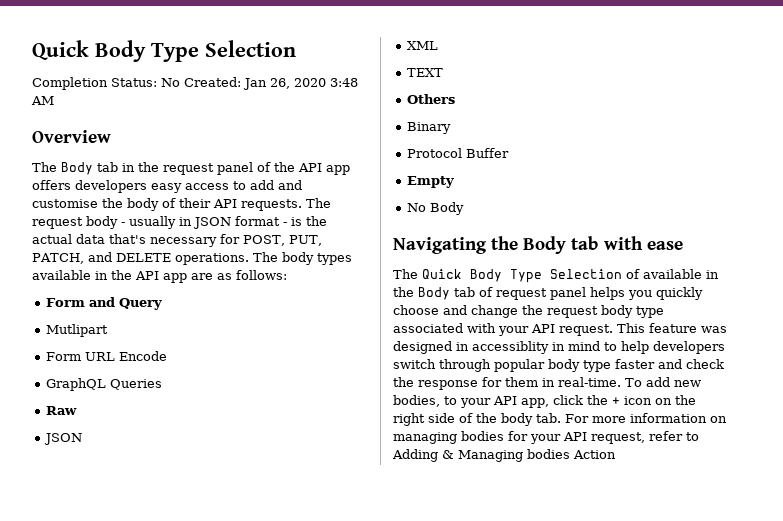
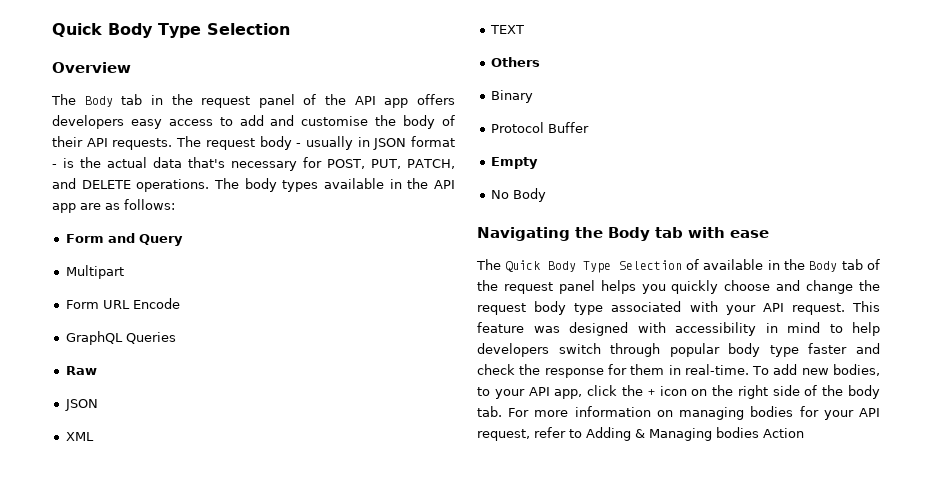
[32,40,296,62] [32,77,358,90] [31,96,54,105] Quick Body Type Selection // Completion Status: No Created: Jan 26, 2020 3:48 AM -> [52,23,290,38] Quick Body Type Selection
[46,324,109,337] Mutlipart -> [65,265,124,279] Multipart
(493, 292) none -> [477,280,498,291] the
[456,341,549,354] in accessiblity -> [637,322,756,336] with accessibility

